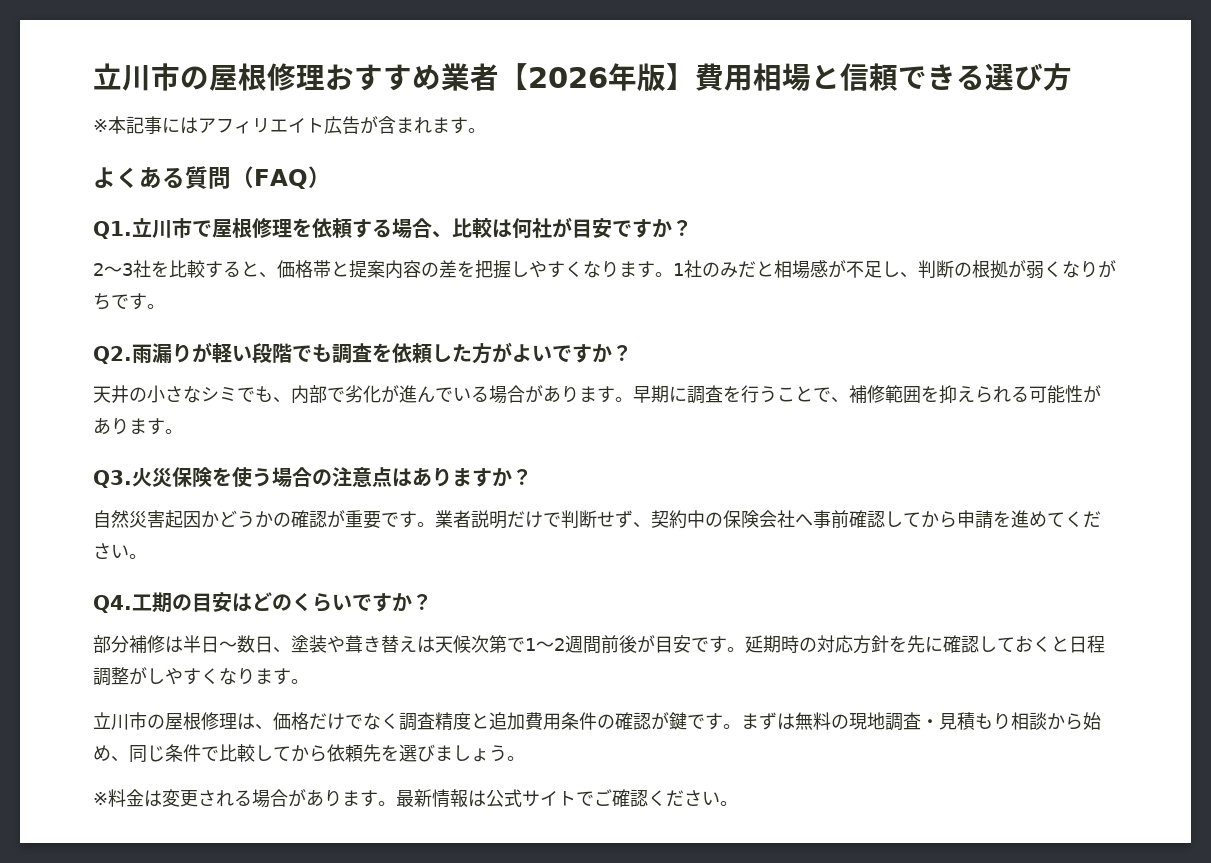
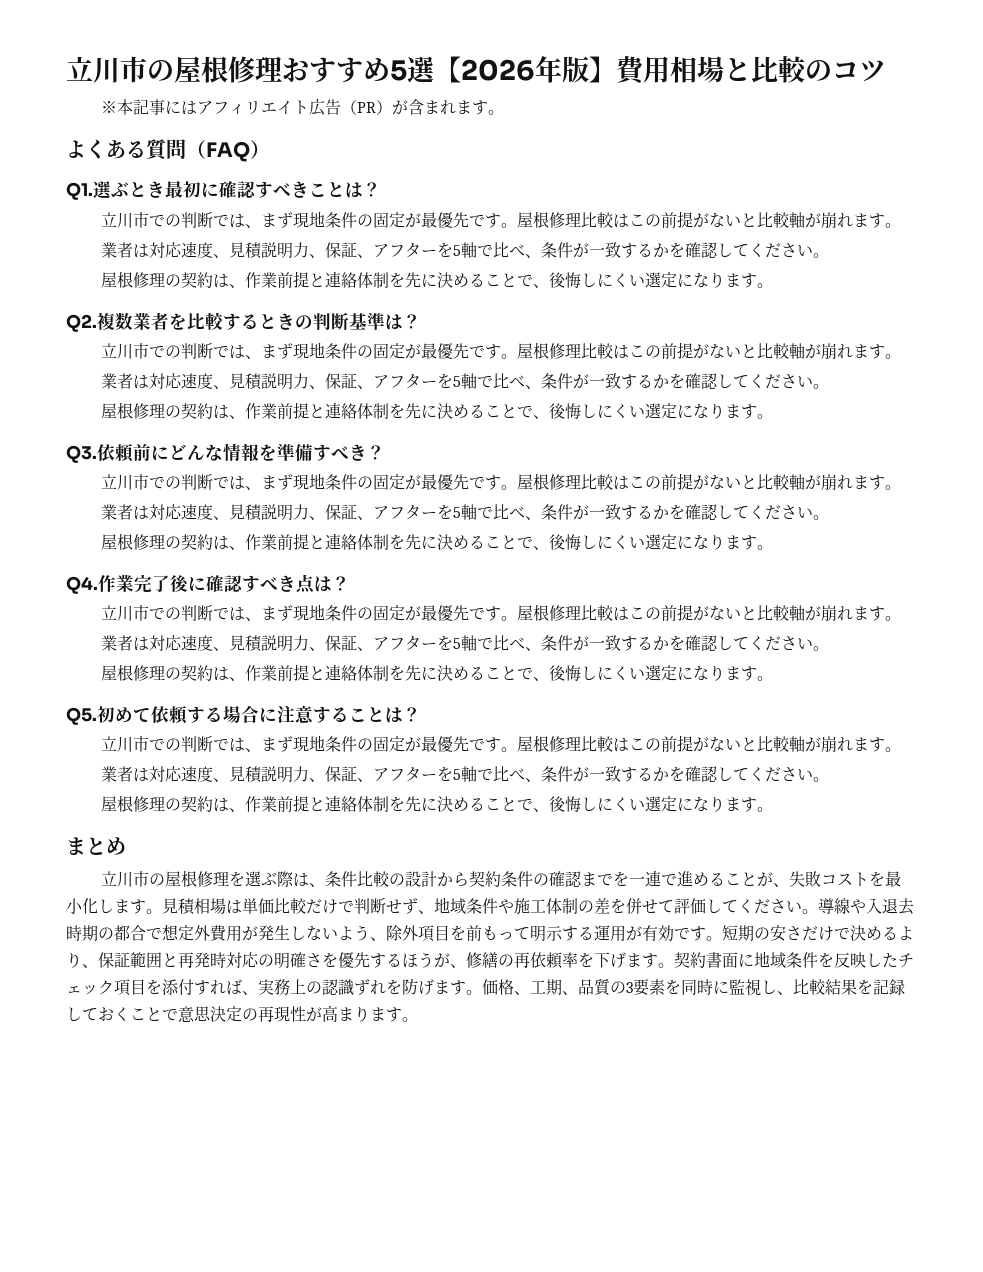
[441,63,499,91] 業者 -> [390,56,437,83] 5選
[840,63,1072,91] 信頼できる選び方 -> [751,56,886,83] 比較のコツ
(360, 125) none -> [341,100,393,115] （PR）
[132,217,692,239] [93,260,1116,279] [93,293,165,310] [93,342,632,364] [93,385,1101,404] [93,417,183,435] [93,467,532,488] [93,510,1101,529] [93,543,147,559] [93,592,432,613] [93,635,1105,654] [93,667,309,686] [93,712,1101,731] [93,744,525,763] [93,789,720,808] 立川市で屋根修理を依頼する場合、比較は何社が目安ですか？ // 2〜3社を比較すると、価格帯と提案内容の差を把握しやすくなります。1社のみだと相場感が不足し、判断の根拠が弱くなりがちです。 // Q2.雨漏りが軽い段階でも調査を依頼した方がよいですか？ // 天井の小さなシミでも、内部で劣化が進んでいる場合があります。早期に調査を行うことで、補修範囲を抑えられる可能性があります。 // Q3.火災保険を使う場合の注意点はありますか？ // 自然災害起因かどうかの確認が重要です。業者説明だけで判断せず、契約中の保険会社へ事前確認してから申請を進めてください。 // Q4.工期の目安はどのくらいですか？ // 部分補修は半日〜数日、塗装や葺き替えは天候次第で1〜2週間前後が目安です。延期時の対応方針を先に確認しておくと日程調整がしやすくなります。 // 立川市の屋根修理は、価格だけでなく調査精度と追加費用条件の確認が鍵です。まずは無料の現地調査・見積もり相談から始め、同じ条件で比較してから依頼先を選びましょう。 // ※料金は変更される場合があります。最新情報は公式サイトでご確認ください -> [93,181,381,199] [101,211,902,229] [101,242,830,259] [101,271,774,288] [66,312,421,332] [101,342,902,360] [101,373,830,390] [101,402,774,419] [66,443,385,463] [101,473,902,491] [101,504,830,521] [101,533,774,550] [66,574,350,594] [101,604,902,622] [101,635,830,652] [101,664,774,681] [66,705,421,725] [101,735,902,753] [101,766,830,783] [101,795,774,812] [66,837,126,855] [101,870,902,887] [66,897,914,915] [66,924,914,942] [66,951,914,969] [66,978,905,996] [66,1005,402,1023] 選ぶとき最初に確認すべきことは？ // 立川市での判断では、まず現地条件の固定が最優先です。屋根修理比較はこの前提がないと比較軸が崩れます。 // 業者は対応速度、見積説明力、保証、アフターを5軸で比べ、条件が一致するかを確認してください。 // 屋根修理の契約は、作業前提と連絡体制を先に決めることで、後悔しにくい選定になります。 // Q2.複数業者を比較するときの判断基準は？ // 立川市での判断では、まず現地条件の固定が最優先です。屋根修理比較はこの前提がないと比較軸が崩れます。 // 業者は対応速度、見積説明力、保証、アフターを5軸で比べ、条件が一致するかを確認してください。 // 屋根修理の契約は、作業前提と連絡体制を先に決めることで、後悔しにくい選定になります。 // Q3.依頼前にどんな情報を準備すべき？ // 立川市での判断では、まず現地条件の固定が最優先です。屋根修理比較はこの前提がないと比較軸が崩れます。 // 業者は対応速度、見積説明力、保証、アフターを5軸で比べ、条件が一致するかを確認してください。 // 屋根修理の契約は、作業前提と連絡体制を先に決めることで、後悔しにくい選定になります。 // Q4.作業完了後に確認すべき点は？ // 立川市での判断では、まず現地条件の固定が最優先です。屋根修理比較はこの前提がないと比較軸が崩れます。 // 業者は対応速度、見積説明力、保証、アフターを5軸で比べ、条件が一致するかを確認してください。 // 屋根修理の契約は、作業前提と連絡体制を先に決めることで、後悔しにくい選定になります。 // Q5.初めて依頼する場合に注意することは？ // 立川市での判断では、まず現地条件の固定が最優先です。屋根修理比較はこの前提がないと比較軸が崩れます。 // 業者は対応速度、見積説明力、保証、アフターを5軸で比べ、条件が一致するかを確認してください。 // 屋根修理の契約は、作業前提と連絡体制を先に決めることで、後悔しにくい選定になります。 // まとめ // 立川市の屋根修理を選ぶ際は、条件比較の設計から契約条件の確認までを一連で進めることが、失敗コストを最小化します。見積相場は単価比較だけで判断せず、地域条件や施工体制の差を併せて評価してください。導線や入退去時期の都合で想定外費用が発生しないよう、除外項目を前もって明示する運用が有効です。短期の安さだけで決めるより、保証範囲と再発時対応の明確さを優先するほうが、修繕の再依頼率を下げます。契約書面に地域条件を反映したチェック項目を添付すれば、実務上の認識ずれを防げます。価格、工期、品質の3要素を同時に監視し、比較結果を記録しておくことで意思決定の再現性が高まります

